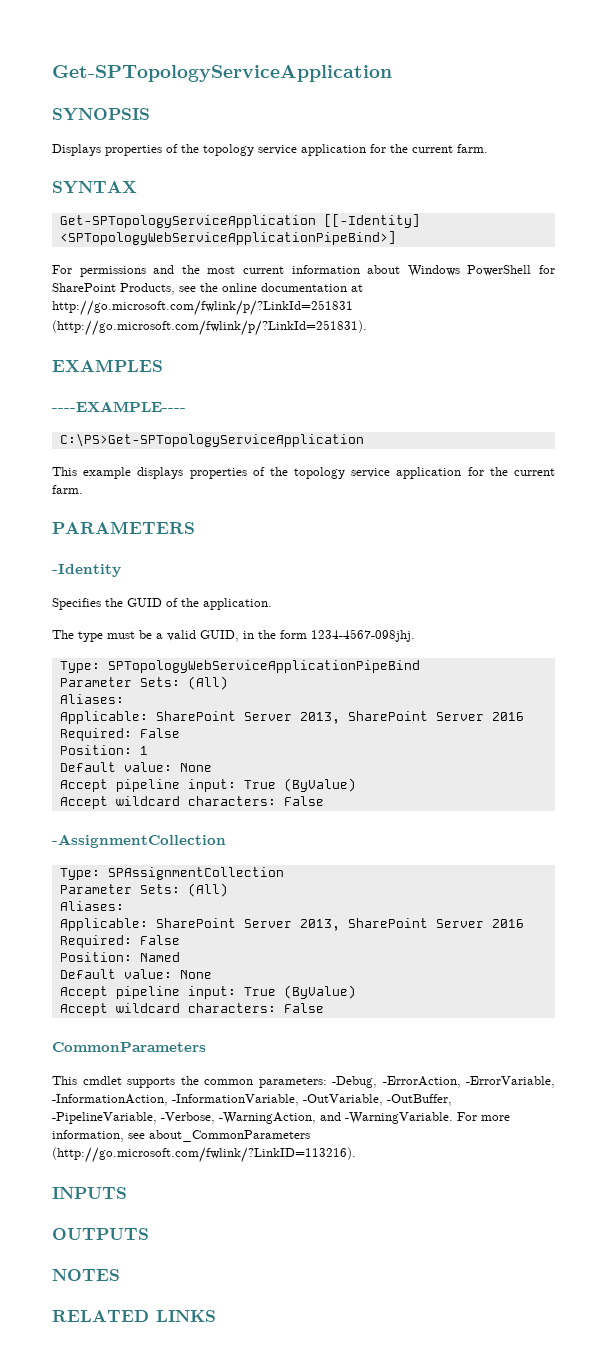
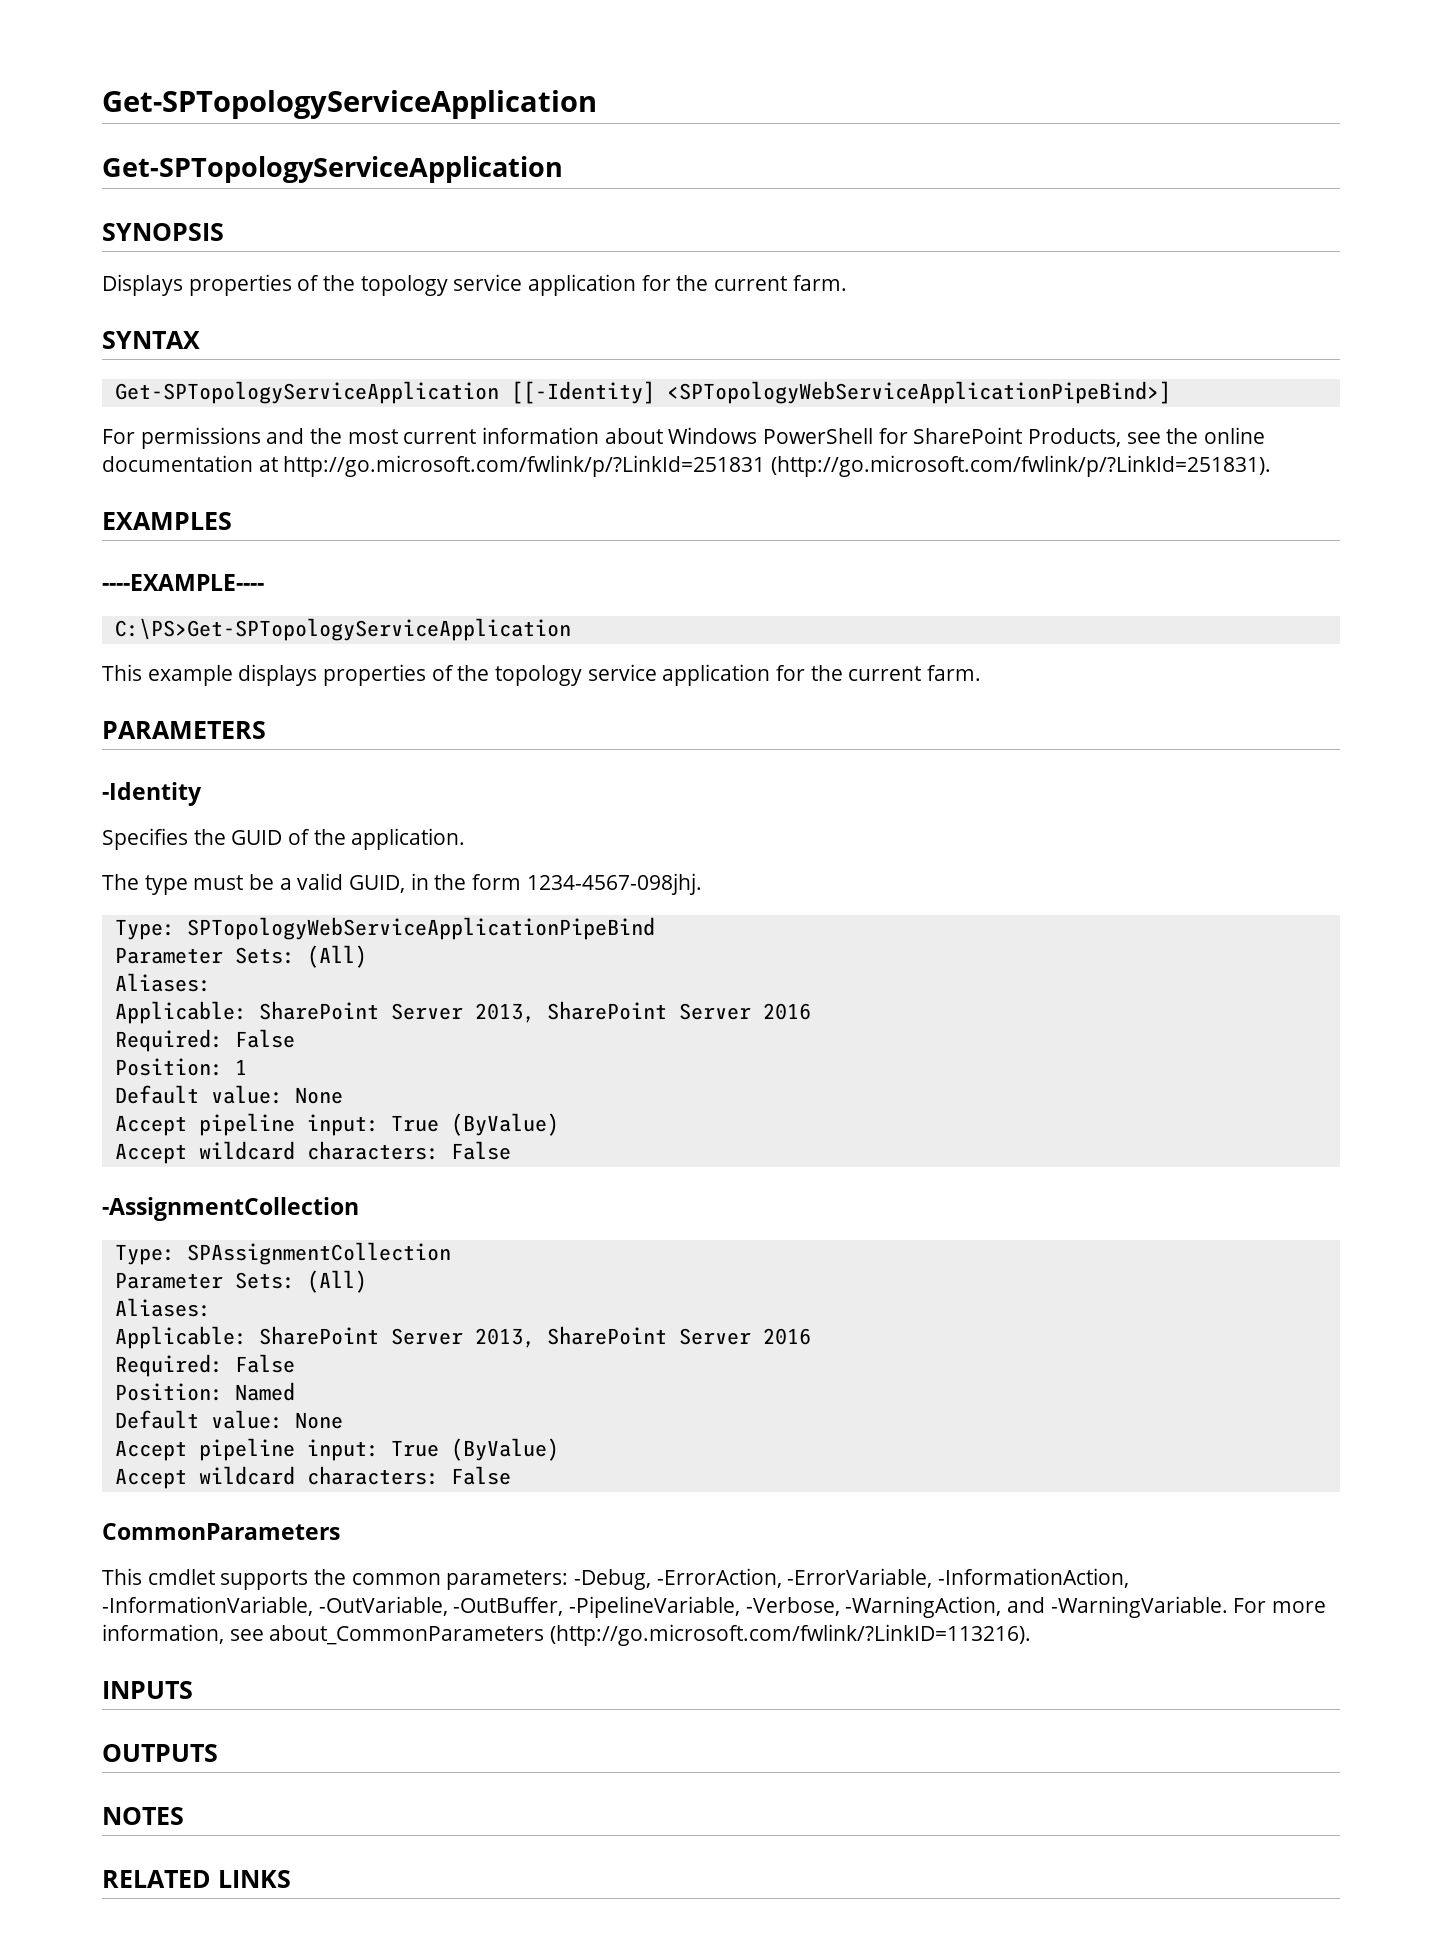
[52,65,392,82] Get-SPTopologyServiceApplication -> [102,90,597,119] [102,156,563,183] Get-SPTopologyServiceApplication // Get-SPTopologyServiceApplication

